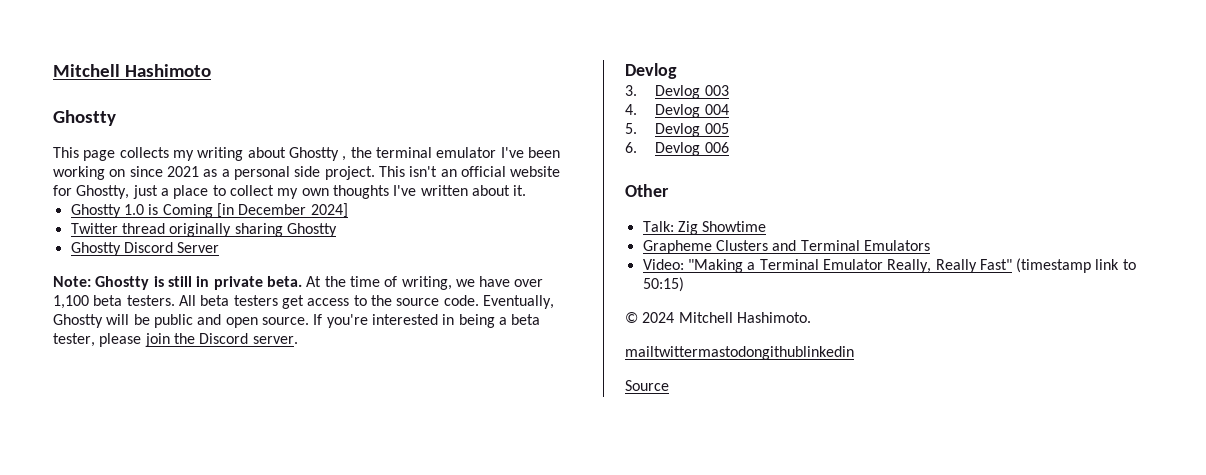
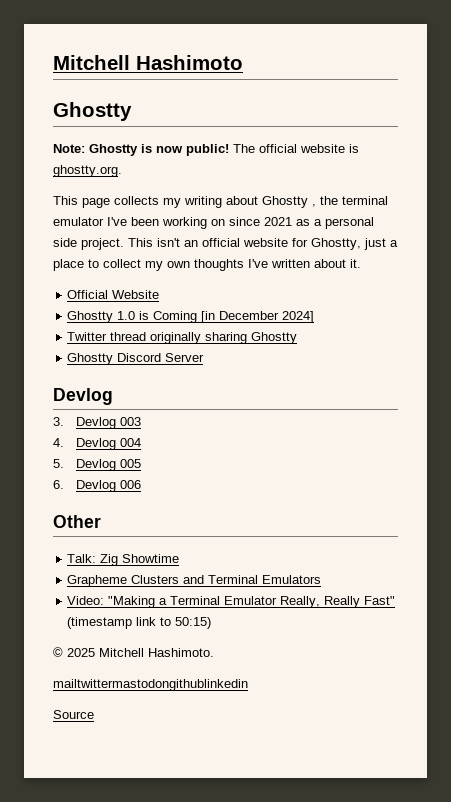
(116, 118) none -> [53,144,359,156] [53,165,122,177] // Note: Ghostty is now public! The official website is ghostty.org.
(527, 190) none -> [67,290,160,299] // Official Website
[53,276,544,290] [53,295,554,309] [53,314,541,328] [53,333,298,347] // Note: Ghostty is still in private beta. At the time of writing, we have over 1,100 beta testers. All beta testers get access to the source code. Eventually, Ghostty will be public and open source. If you're interested in being a beta tester, please join the Discord server. -> (205, 357) none
[642,312,675,323] 2024 -> [67,648,95,657] 2025

